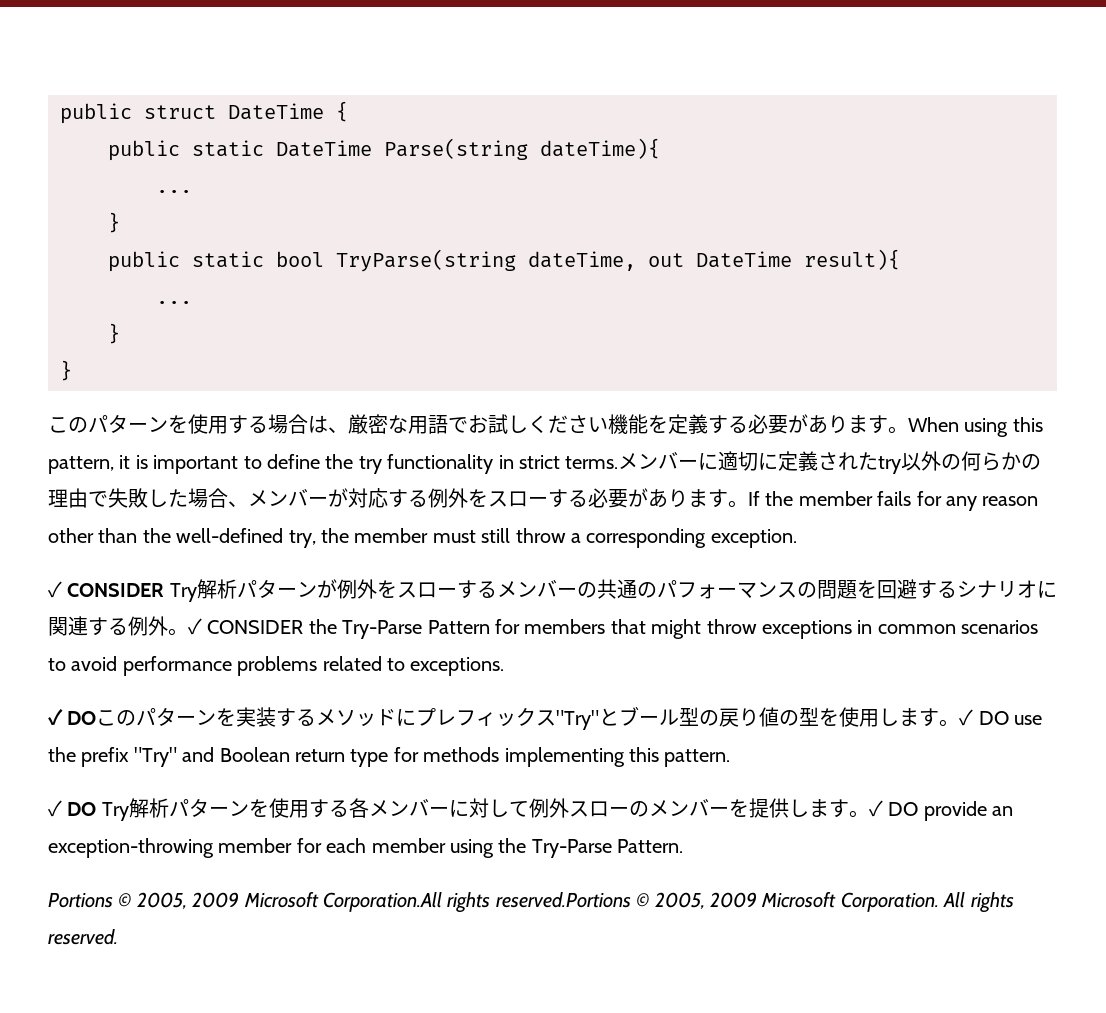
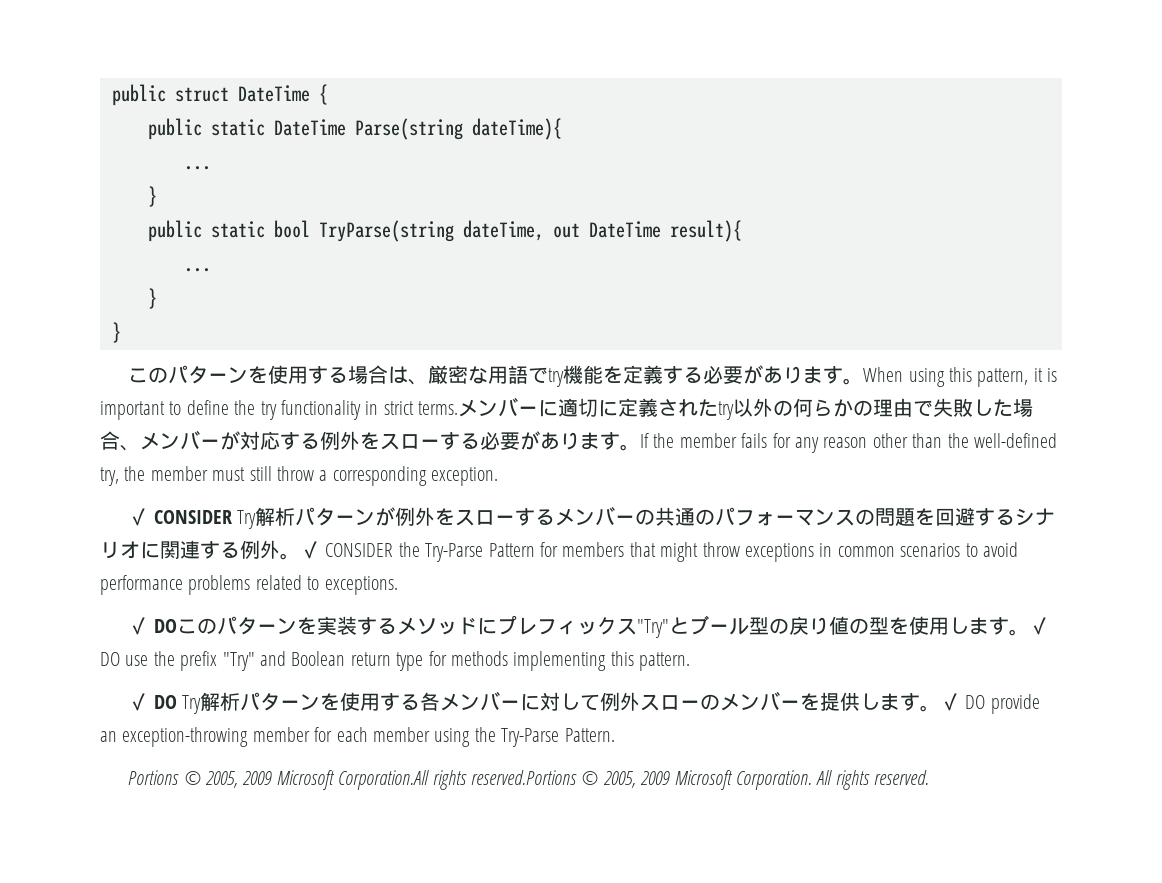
[468,414,608,434] お試しください -> [548,368,565,387] try

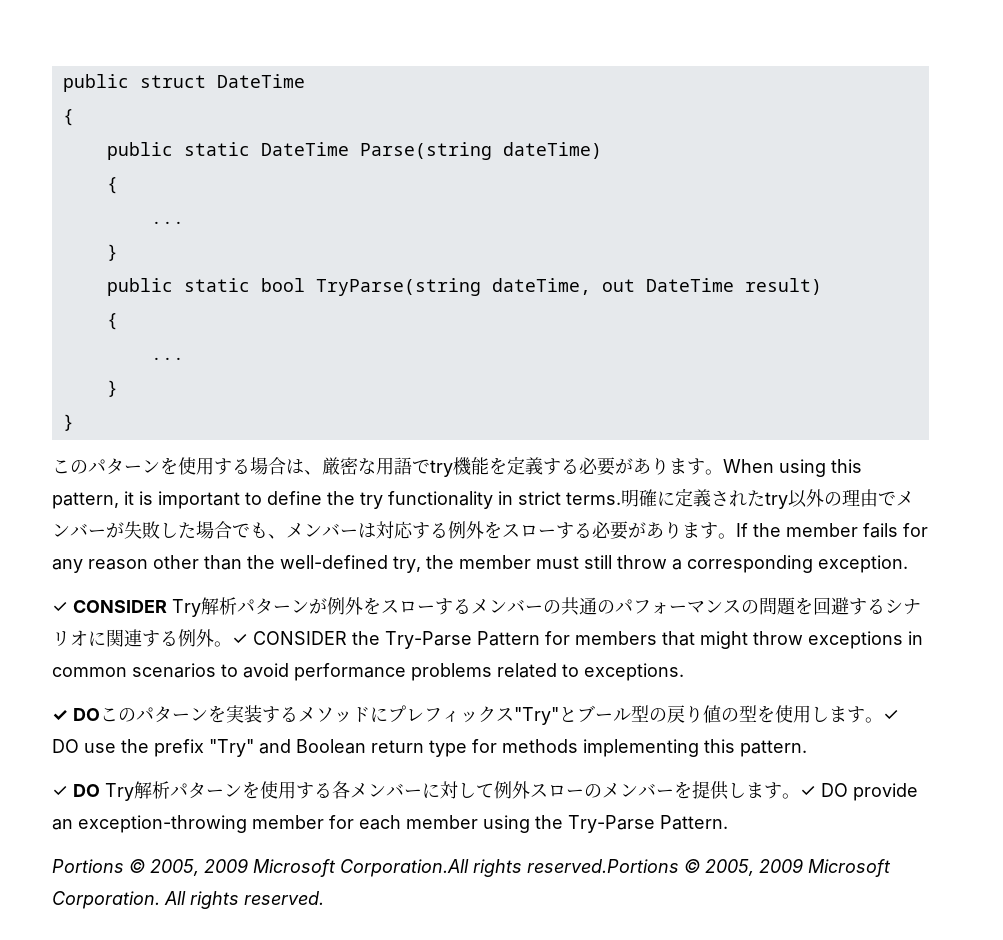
(310, 93) none -> (305, 81) //
[472,118,562,140] dateTime){ -> [502,142,602,159] [106,177,118,194] dateTime) // {
[670,220,742,242] result){ -> [744,278,822,295] [106,313,118,330] result) // {
[458,397,599,417] メンバーに適切 -> [621,489,657,507] 明確
[793,398,934,417] 何らかの理由で -> [842,489,914,507] [52,522,124,538] 理由でメンバーが
(120, 440) none -> [232,522,268,539] でも
[220,431,240,450] が -> [358,523,376,538] は

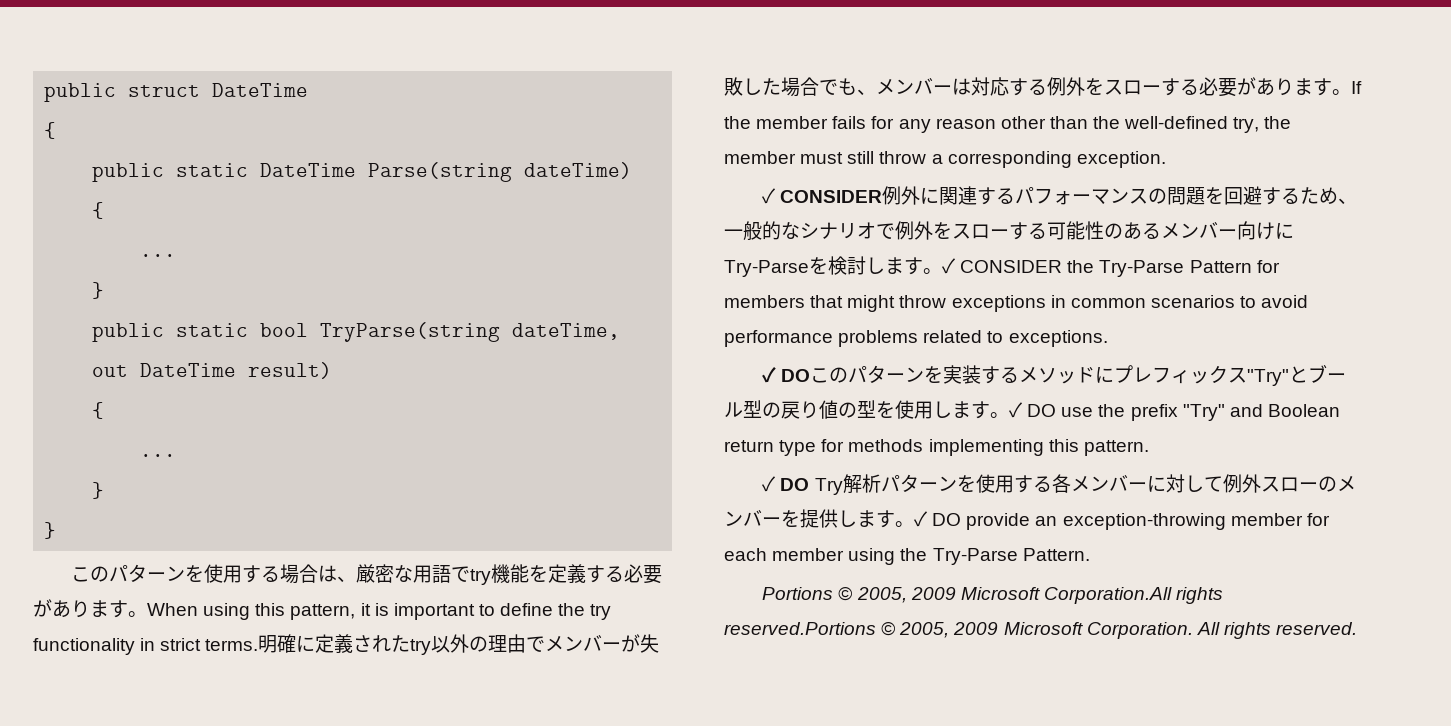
[172,597,615,617] Try解析パターンが例外をスローするメンバーの共通の -> [882,186,1016,205] 例外に関連する
[885,599,921,615] [52,629,214,647] シナリオに関連する例外 -> [1300,187,1358,204] [724,221,1294,240] [724,256,923,277] ため、一般的なシナリオで例外をスローする可能性のあるメンバー向けにTry-Parseを検討します

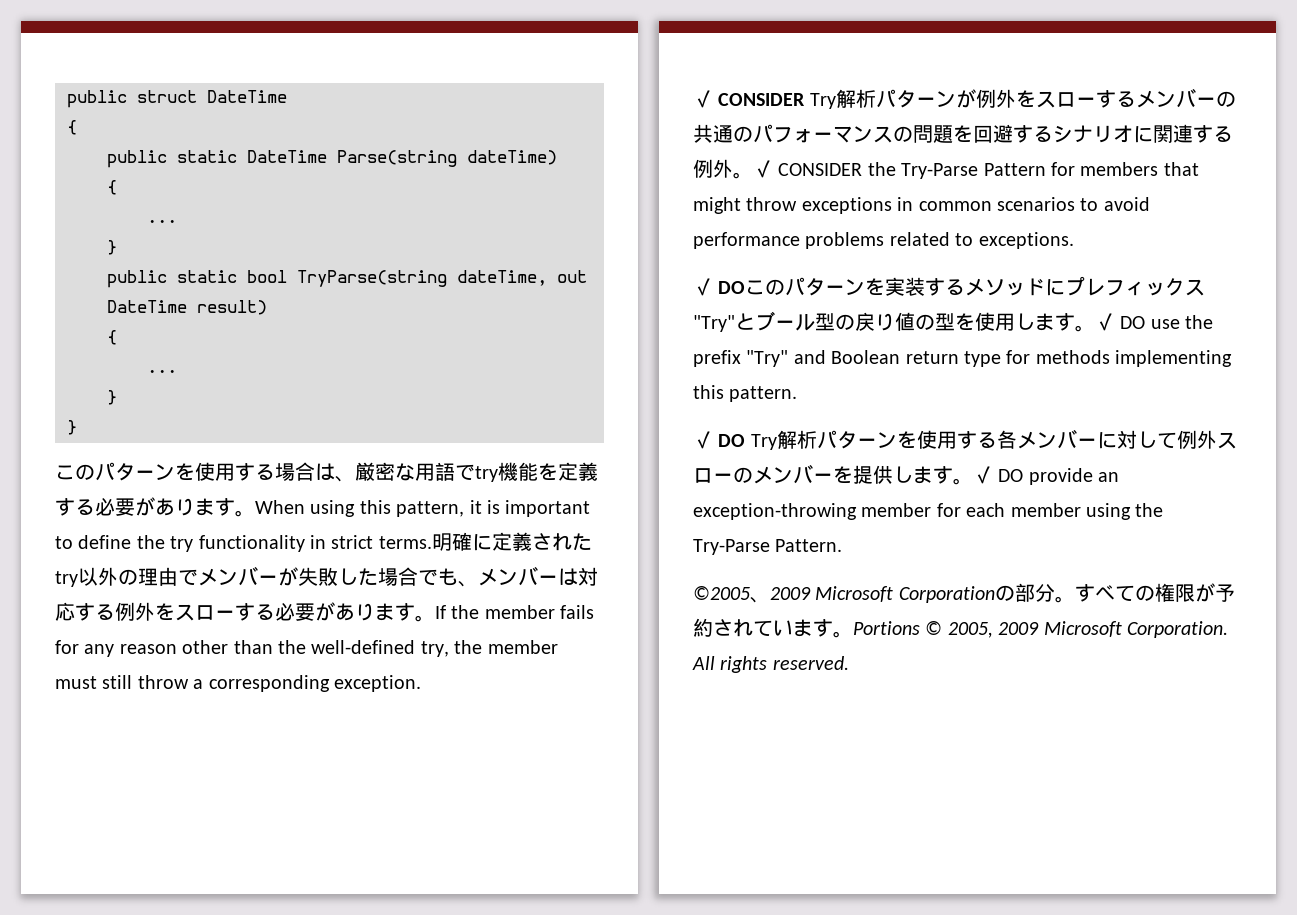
[882,186,1016,205] 例外に関連する -> [809,88,1236,109] [693,124,753,143] Try解析パターンが例外をスローするメンバーの共通の
[1300,187,1358,204] [724,221,1294,240] [724,256,923,277] ため、一般的なシナリオで例外をスローする可能性のあるメンバー向けにTry-Parseを検討します -> [1053,124,1233,143] [693,159,733,178] シナリオに関連する例外
[762,586,1224,604] [724,622,876,635] Portions © 2005, 2009 Microsoft Corporation.All rights reserved.Portions -> [693,583,1235,603] [693,618,920,638] ©2005、2009 Microsoft Corporationの部分。すべての権限が予約されています。Portions

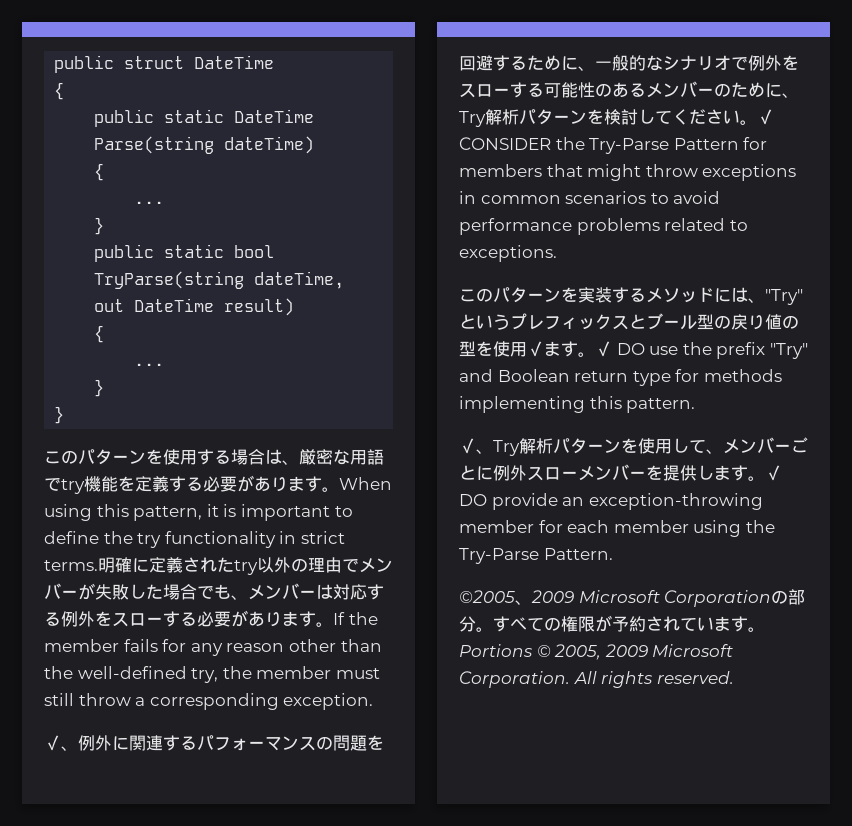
[718,88,1236,109] [693,124,753,143] CONSIDER Try解析パターンが例外をスローするメンバーの共通の -> [61,735,197,751] 、例外に関連する
[1053,124,1233,143] [693,159,733,178] シナリオに関連する例外 -> [527,55,799,71] [459,81,799,98] [459,109,740,127] ために、一般的なシナリオで例外をスローする可能性のあるメンバーのために、Try解析パターンを検討してください
[693,278,746,296] ✓ DO -> (557, 253) none
(1066, 287) none -> [731,287,803,305] [459,314,510,330] は、"Try"という
[693,315,735,332] "Try" -> (629, 322) none
[1015,313,1035,330] し -> [527,341,544,357] ✓
[718,434,746,447] DO -> [476,449,493,454] 、
[956,429,1177,449] する各メンバーに対して -> [672,437,808,454] [459,465,493,481] して、メンバーごとに
[733,467,753,483] の -> (578, 475) none

